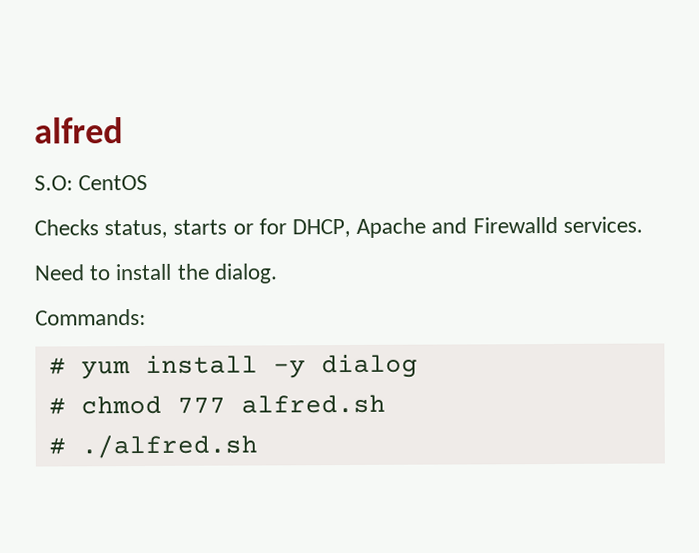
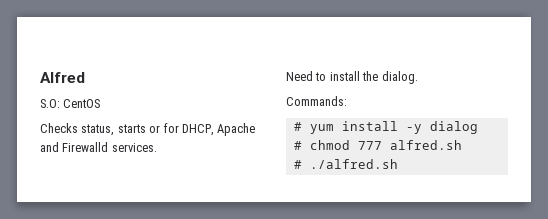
[34,117,123,144] alfred -> [40,72,85,83] Alfred

